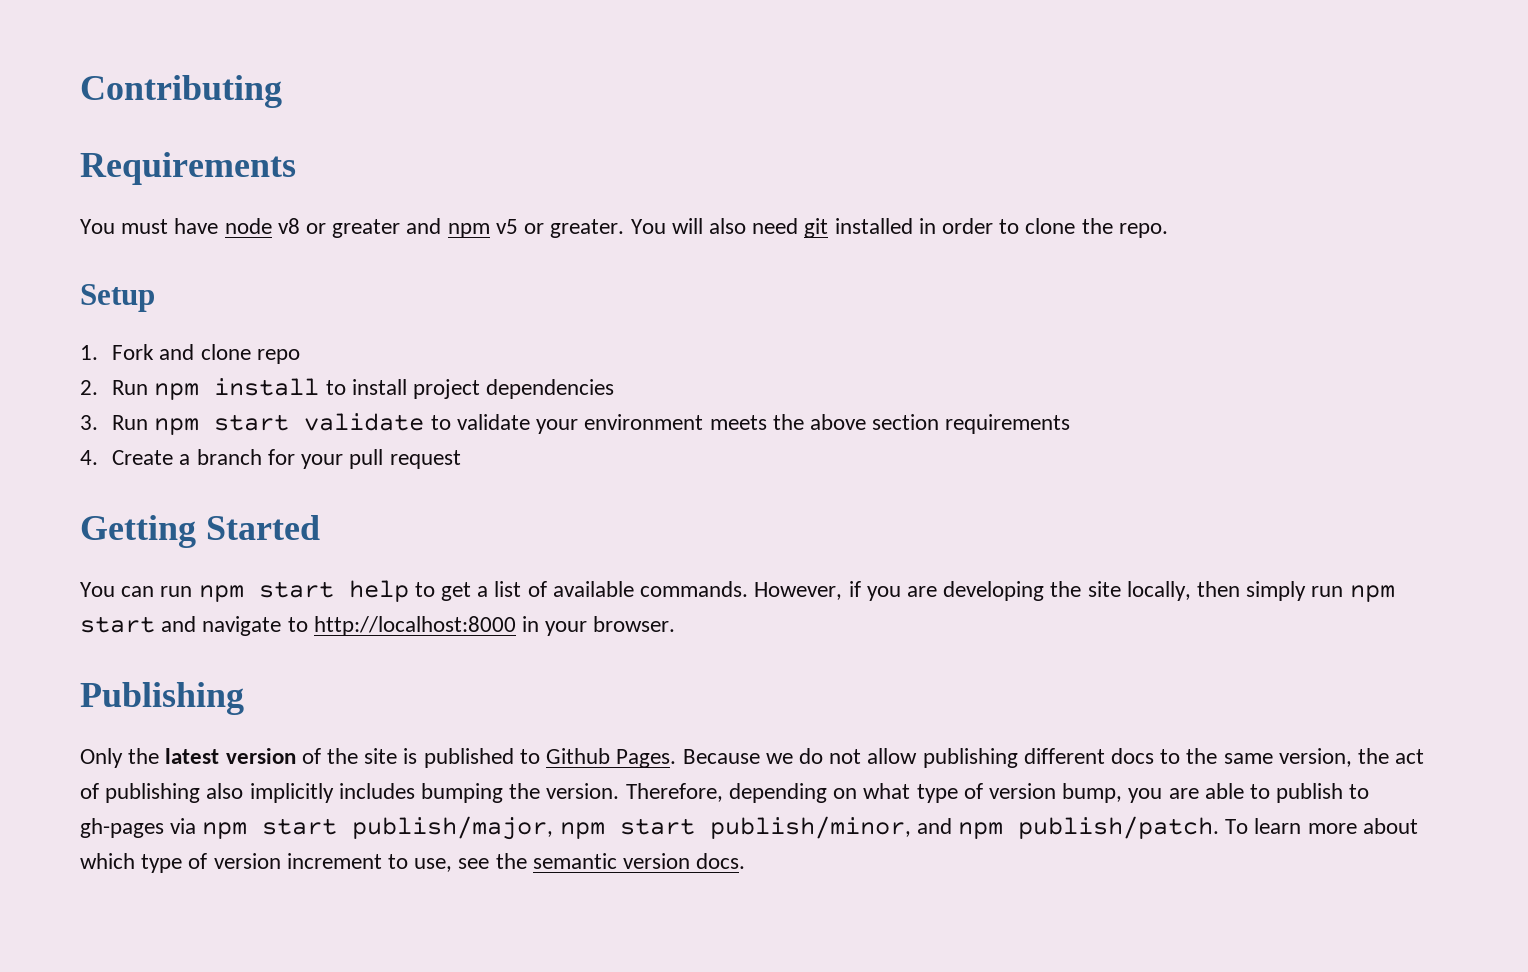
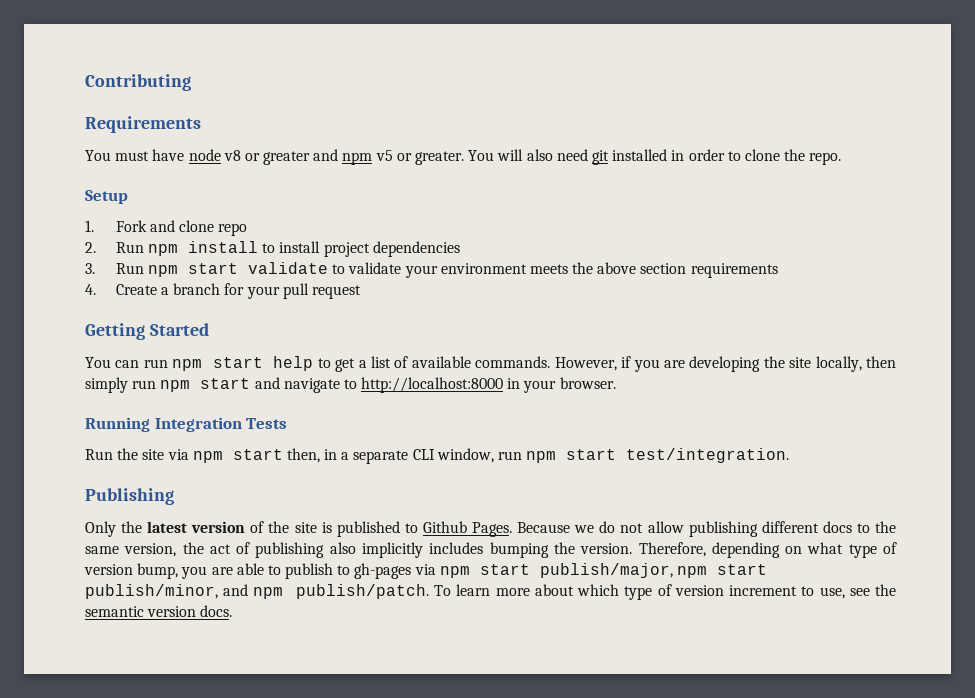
(676, 624) none -> [85,417,288,432] [85,448,790,464] // Running Integration Tests // Run the site via npm start then, in a separate CLI window, run npm start test/integration.

